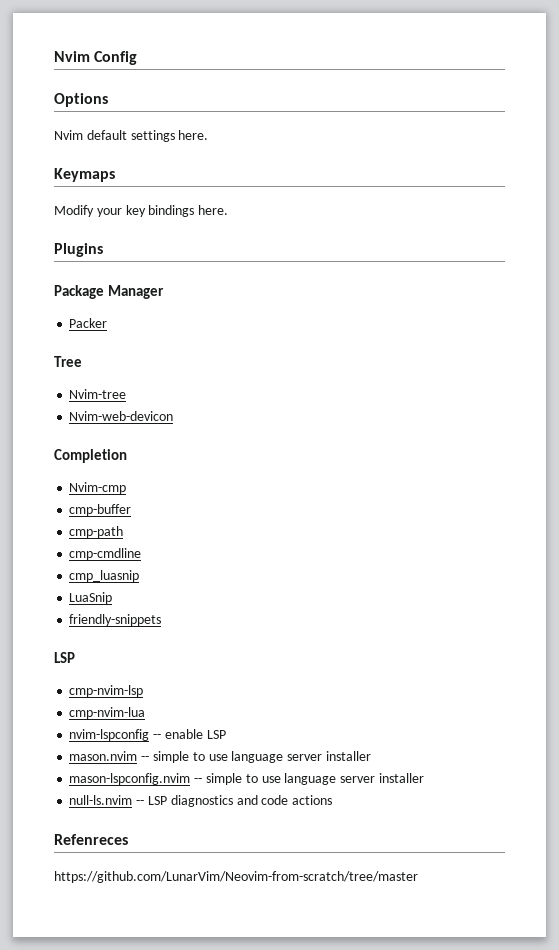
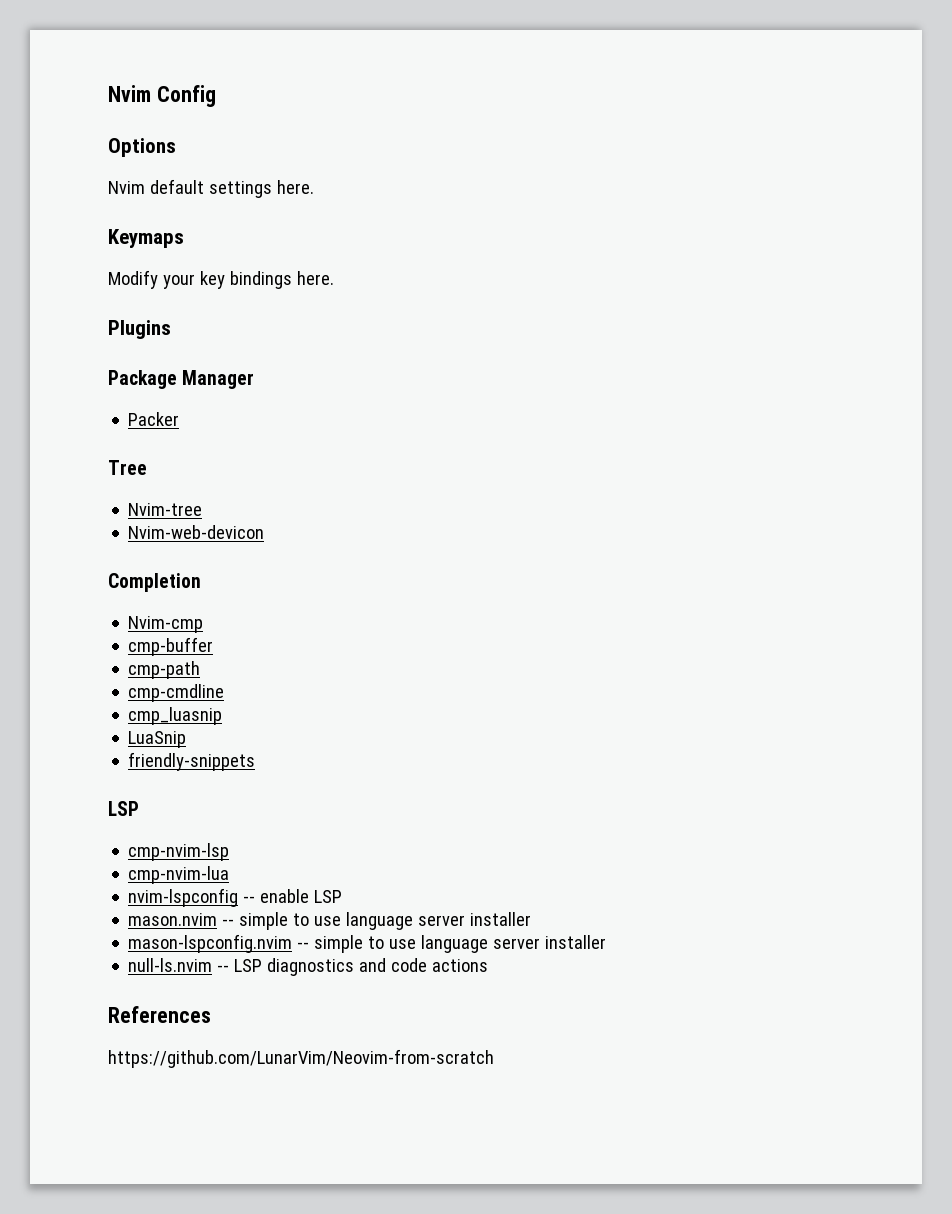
[54,834,128,845] [54,871,418,883] Refenreces // https://github.com/LunarVim/Neovim-from-scratch/tree/master -> [108,1006,211,1023] [108,1049,494,1068] References // https://github.com/LunarVim/Neovim-from-scratch

